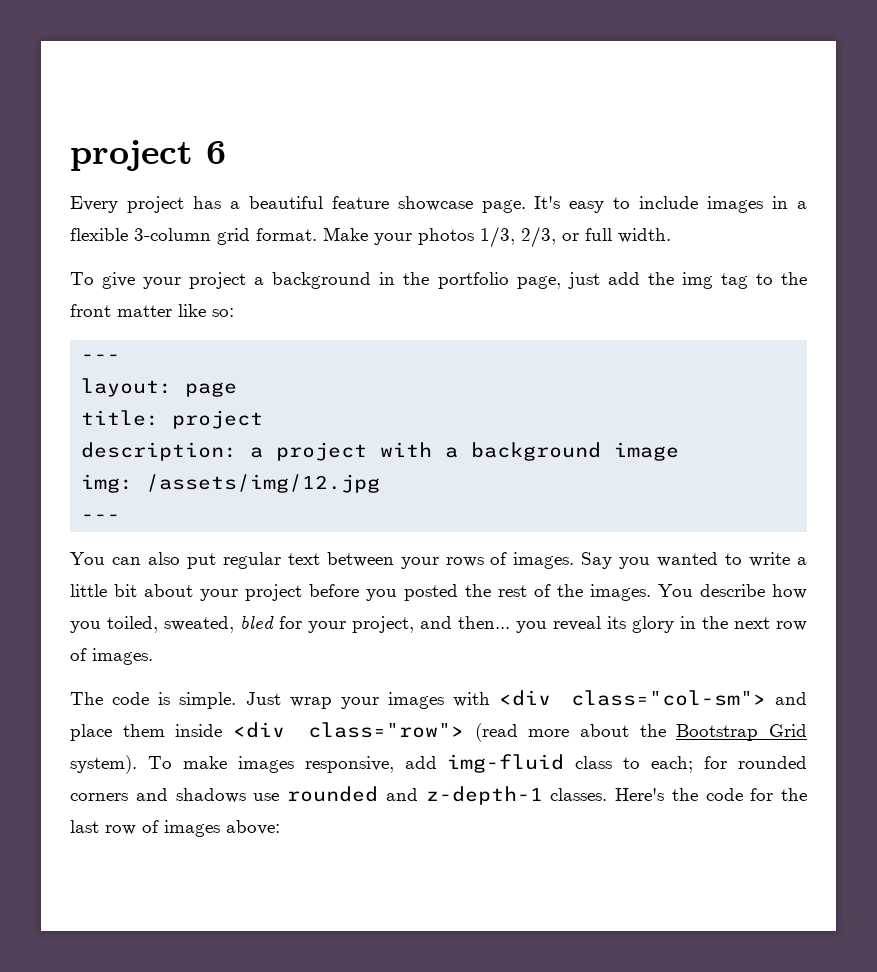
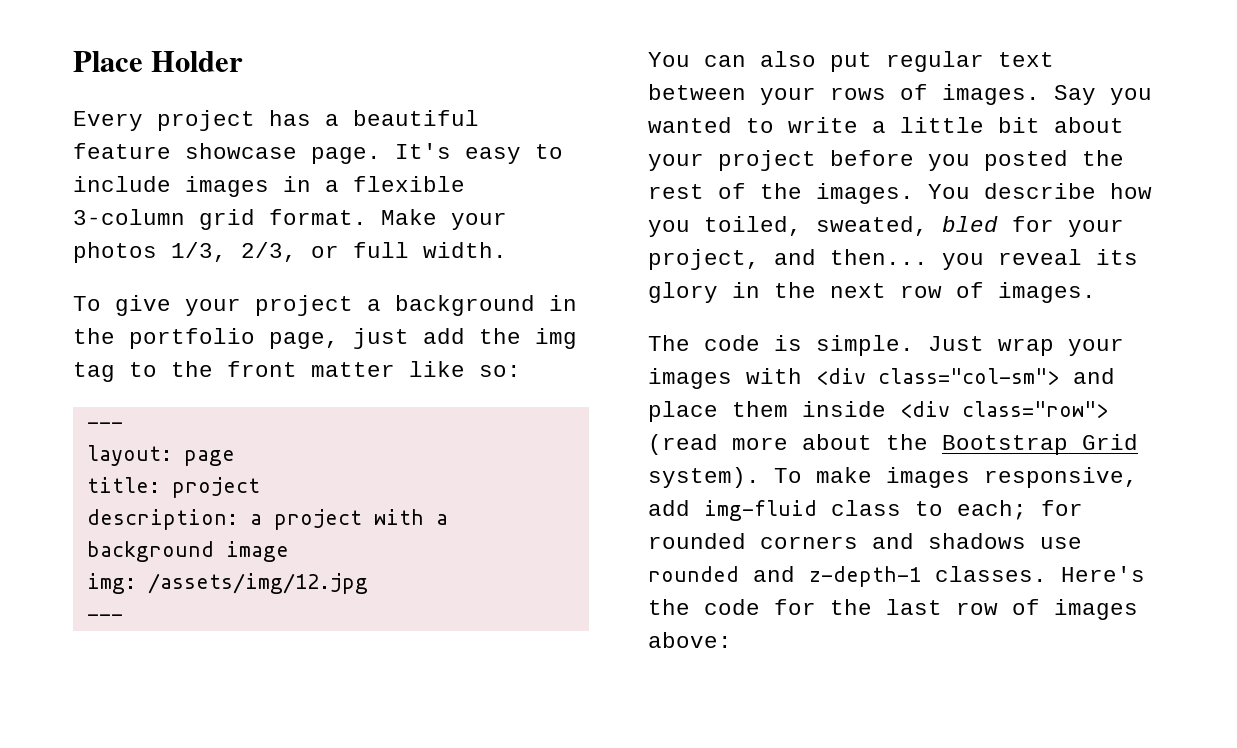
[70,140,226,171] project 6 -> [73,51,244,72] Place Holder

